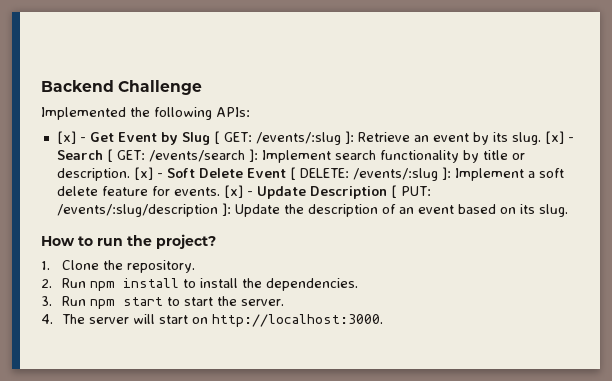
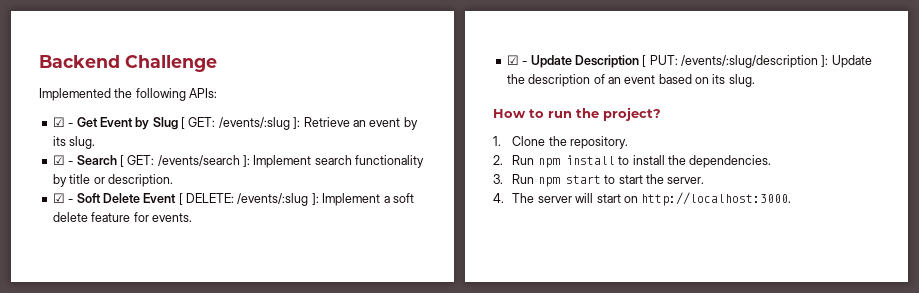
[56,131,76,144] [x] -> [52,117,65,127] ☑
[544,131,564,144] [x] -> [52,155,65,165] // ☑
[133,167,153,180] [x] -> [52,193,65,203] // ☑
[223,185,243,198] [x] -> [506,55,519,65] // ☑

